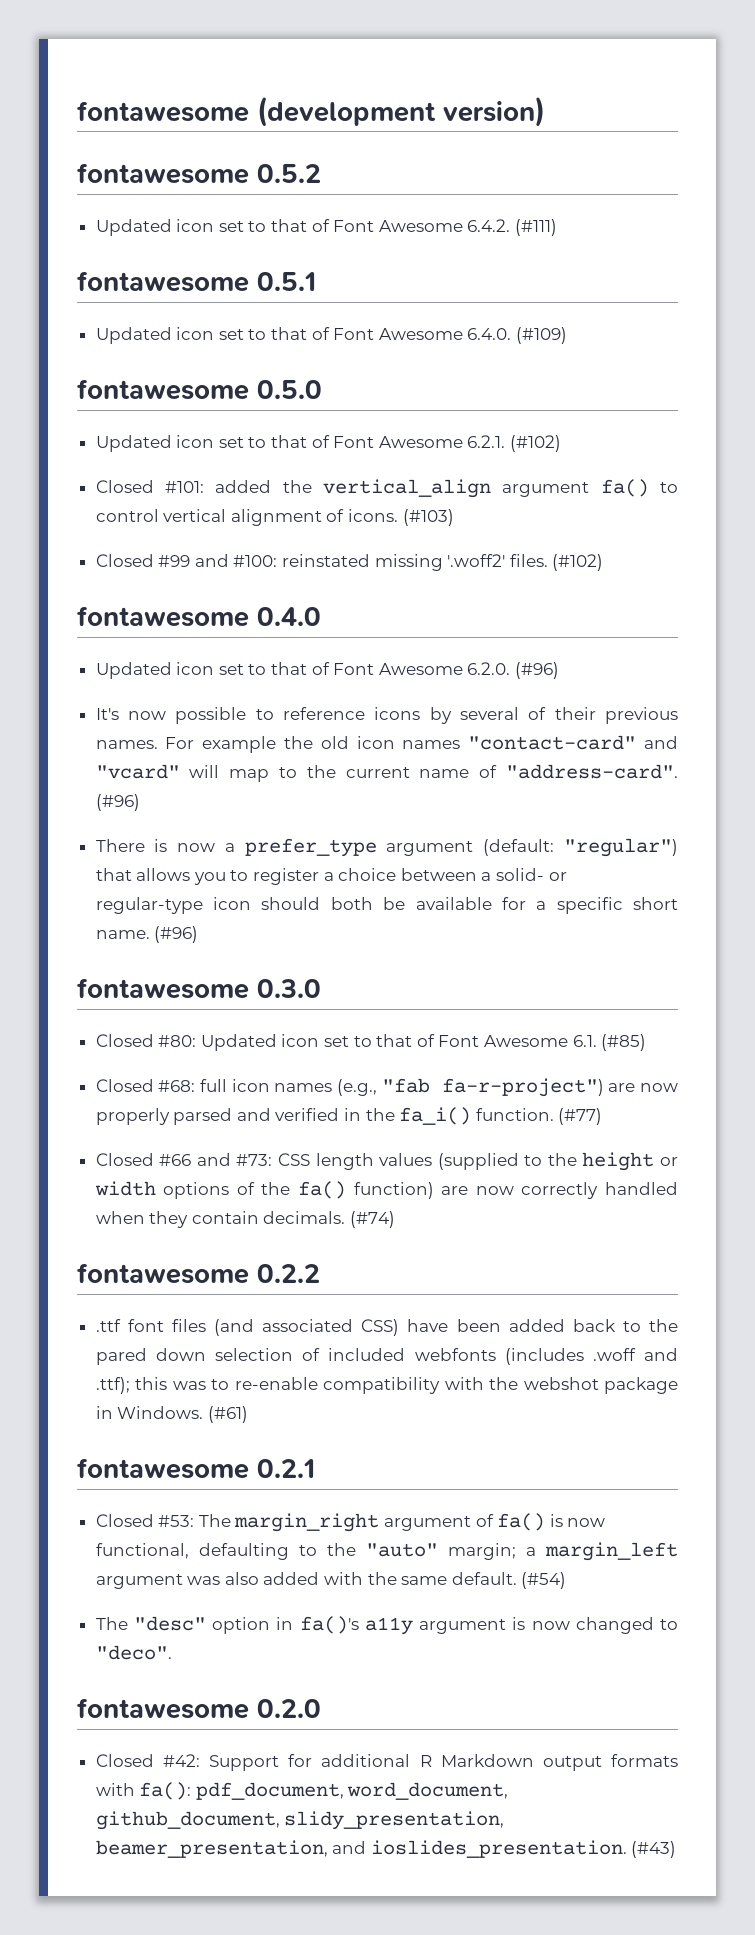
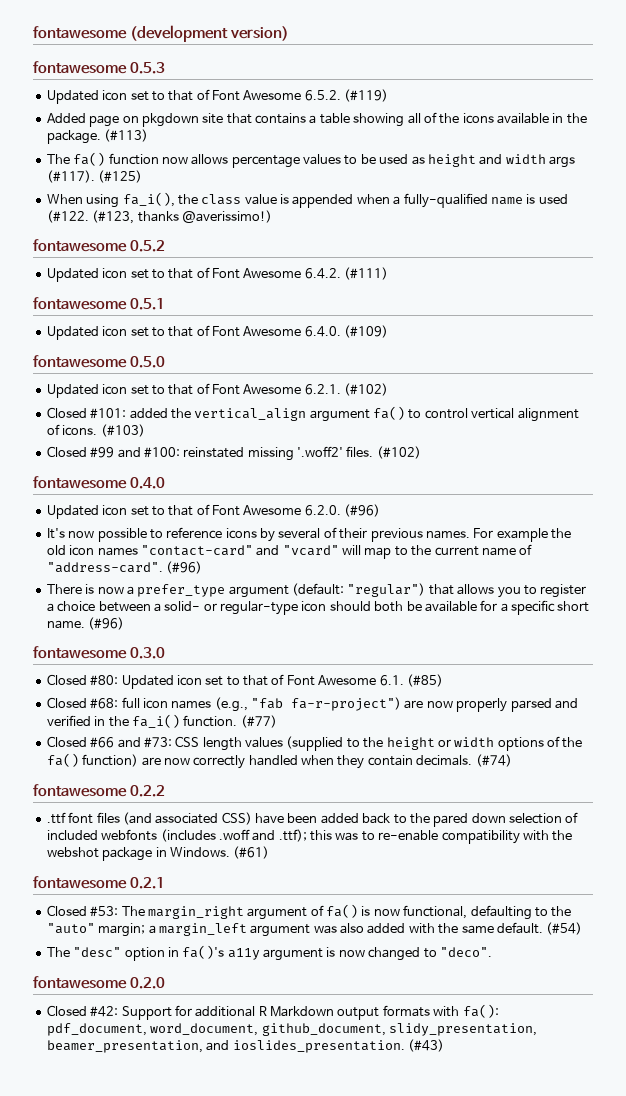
(545, 111) none -> [33,61,165,74] [46,89,389,104] [46,112,587,127] [46,129,149,144] [46,152,575,168] [46,170,143,183] [46,192,568,208] [46,210,272,224] // fontawesome 0.5.3 // Updated icon set to that of Font Awesome 6.5.2. (#119) // Added page on pkgdown site that contains a table showing all of the icons available in the package. (#113) // The fa() function now allows percentage values to be used as height and width args (#117). (#125) // When using fa_i(), the class value is appended when a fully-qualified name is used (#122. (#123, thanks @averissimo!)

